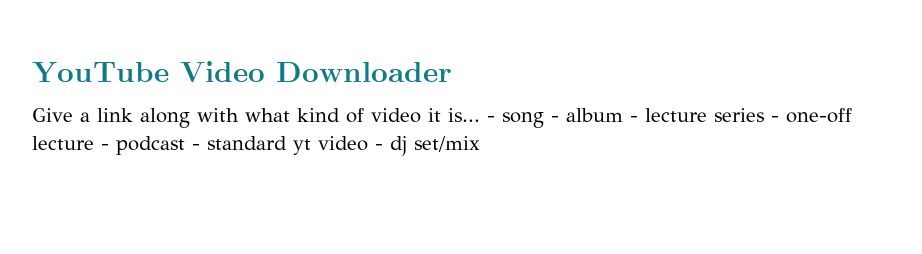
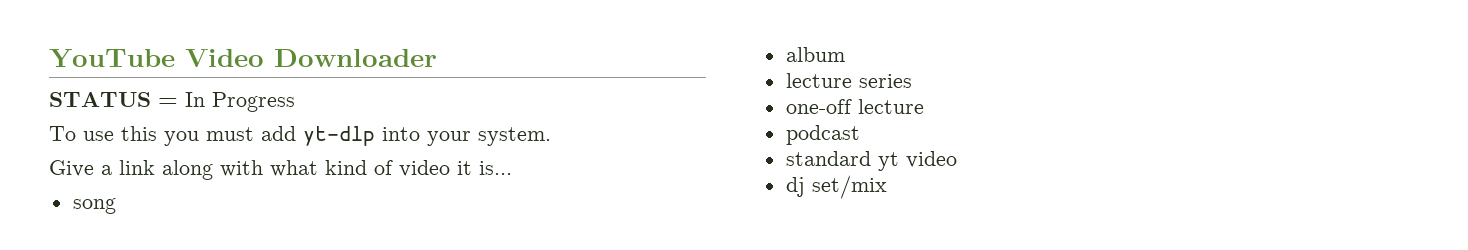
(452, 72) none -> [49,92,295,112] [49,126,551,146] // STATUS = In Progress // To use this you must add yt-dlp into your system.
[487,116,495,122] - -> (512, 168) //
[551,116,559,122] - -> (116, 206) //
[630,116,638,122] - -> (845, 54) //
[771,116,779,122] - -> (912, 81) //
[101,144,109,150] - -> (924, 106) //
[192,144,200,150] - -> (860, 135) //
[375,144,383,150] - -> (957, 159) //

